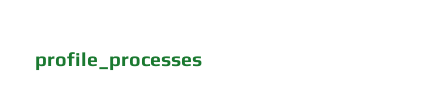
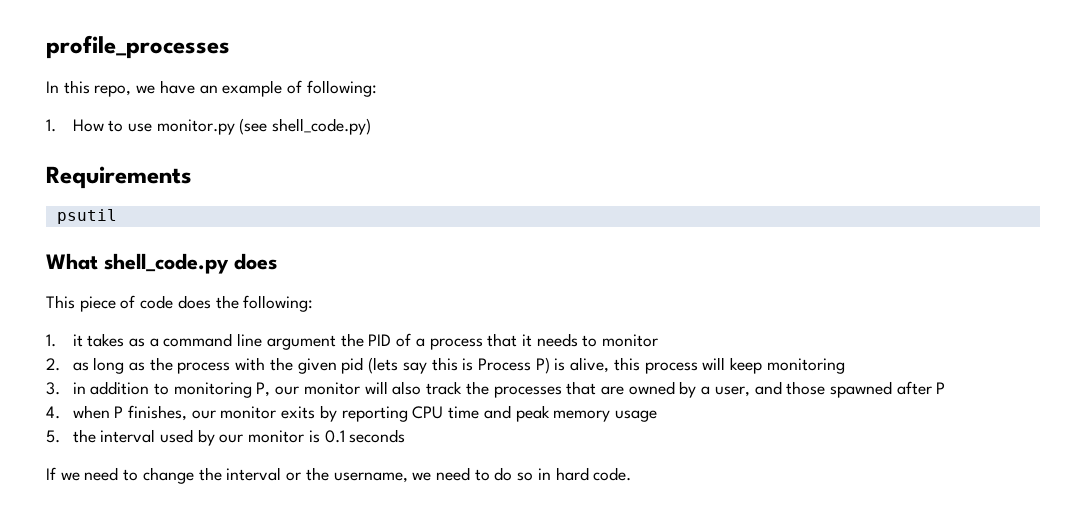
(202, 61) none -> [46,80,377,97] [46,118,372,135] [46,166,192,189] [56,209,117,224] [46,253,277,274] [46,295,314,312] [46,333,659,350] [46,357,845,374] [46,381,946,398] [46,405,657,422] [46,429,406,446] [46,467,632,484] // In this repo, we have an example of following: // 1. How to use monitor.py (see shell_code.py) // Requirements // psutil // What shell_code.py does // This piece of code does the following: // 1. it takes as a command line argument the PID of a process that it needs to monitor // 2. as long as the process with the given pid (lets say this is Process P) is alive, this process will keep monitoring // 3. in addition to monitoring P, our monitor will also track the processes that are owned by a user, and those spawned after P // 4. when P finishes, our monitor exits by reporting CPU time and peak memory usage // 5. the interval used by our monitor is 0.1 seconds // If we need to change the interval or the username, we need to do so in hard code.

